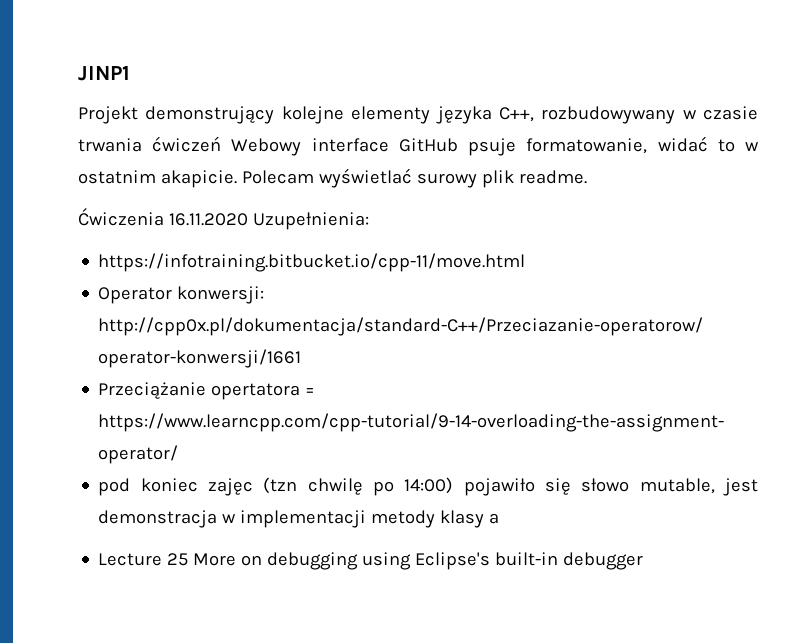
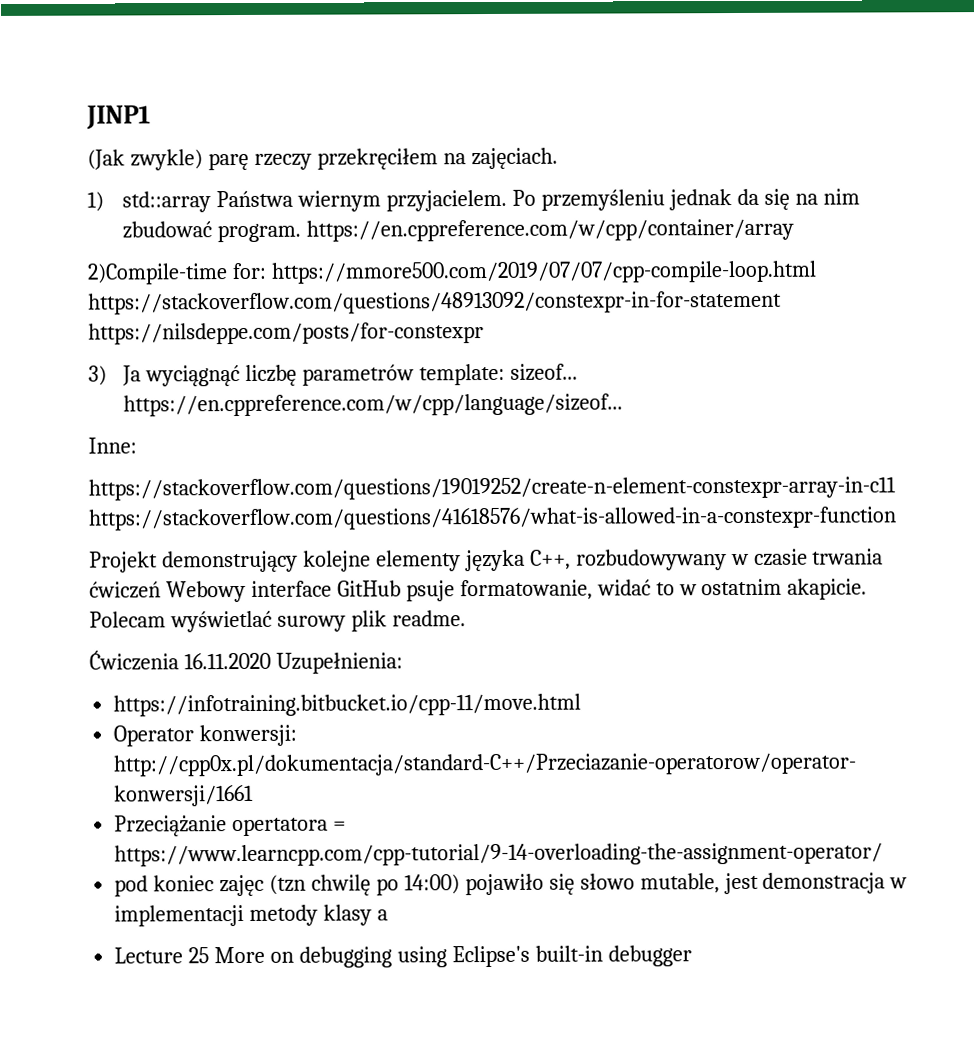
(130, 73) none -> [87,147,558,171] [87,188,860,213] [122,218,795,243] [87,260,817,285] [88,290,782,315] [88,322,484,345] [88,363,578,387] [123,393,624,417] [88,437,137,454] [88,476,896,501] [88,506,897,531] // (Jak zwykle) parę rzeczy przekręciłem na zajęciach. // 1) std::array Państwa wiernym przyjacielem. Po przemyśleniu jednak da się na nim zbudować program. https://en.cppreference.com/w/cpp/container/array // 2)Compile-time for: https://mmore500.com/2019/07/07/cpp-compile-loop.html https://stackoverflow.com/questions/48913092/constexpr-in-for-statement https://nilsdeppe.com/posts/for-constexpr // 3) Ja wyciągnąć liczbę parametrów template: sizeof... https://en.cppreference.com/w/cpp/language/sizeof... // Inne: // https://stackoverflow.com/questions/19019252/create-n-element-constexpr-array-in-c11 https://stackoverflow.com/questions/41618576/what-is-allowed-in-a-constexpr-function

